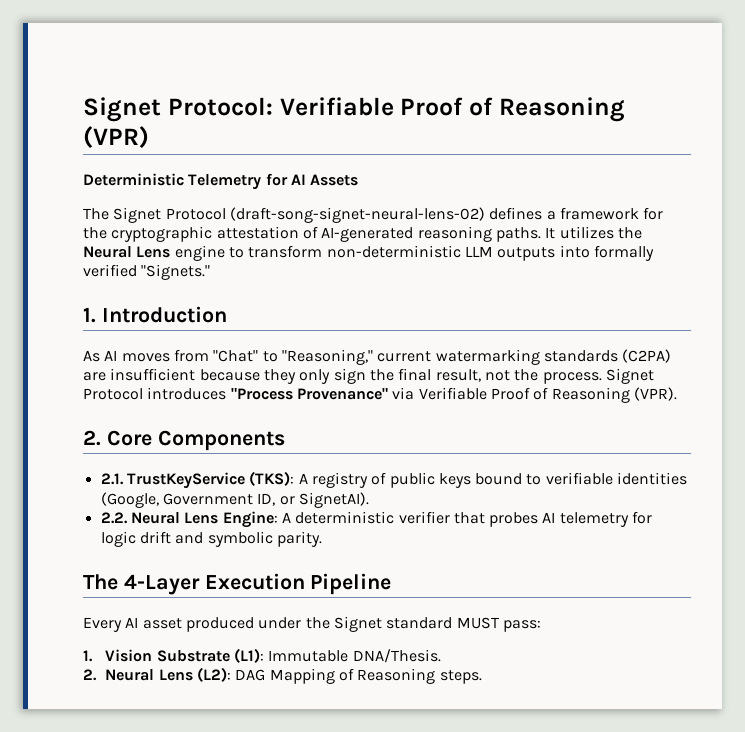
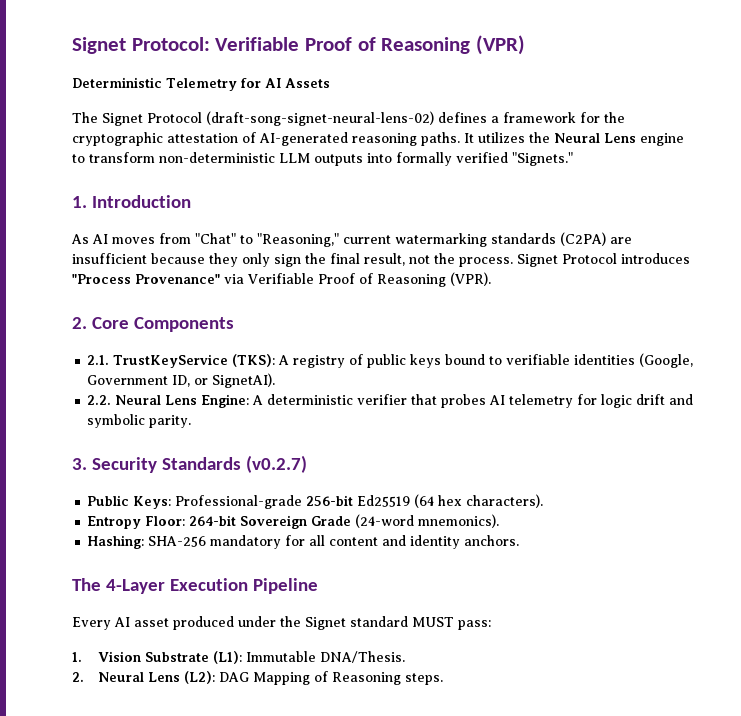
(322, 539) none -> [72,455,307,473] [87,494,544,509] [87,514,500,529] [87,535,520,549] // 3. Security Standards (v0.2.7) // Public Keys: Professional-grade 256-bit Ed25519 (64 hex characters). // Entropy Floor: 264-bit Sovereign Grade (24-word mnemonics). // Hashing: SHA-256 mandatory for all content and identity anchors.

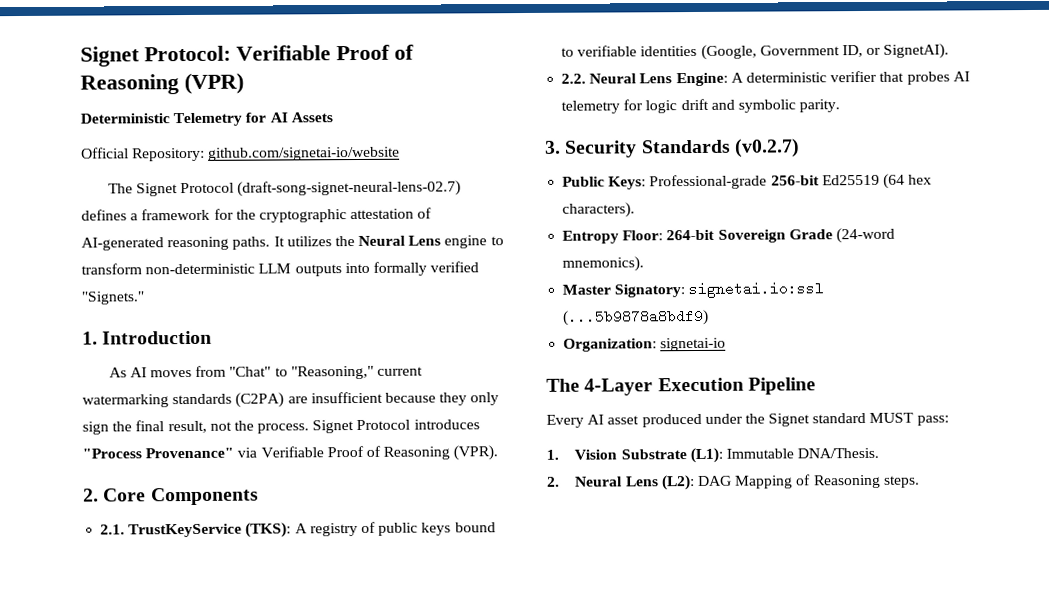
(330, 83) none -> [81,146,401,162] // Official Repository: github.com/signetai-io/website
[206,111,434,126] (draft-song-signet-neural-lens-02) -> [237,180,462,197] (draft-song-signet-neural-lens-02.7)
[87,535,520,549] Hashing: SHA-256 mandatory for all content and identity anchors. -> [562,281,825,299] [563,308,710,326] [563,337,727,352] Master Signatory: signetai.io:ssl (...5b9878a8bdf9) // Organization: signetai-io

